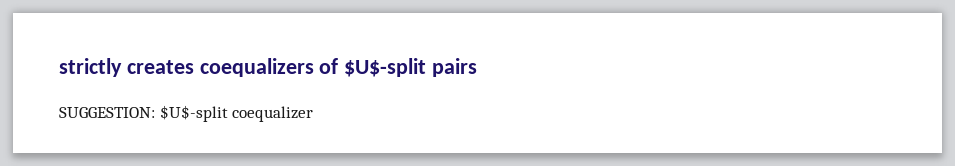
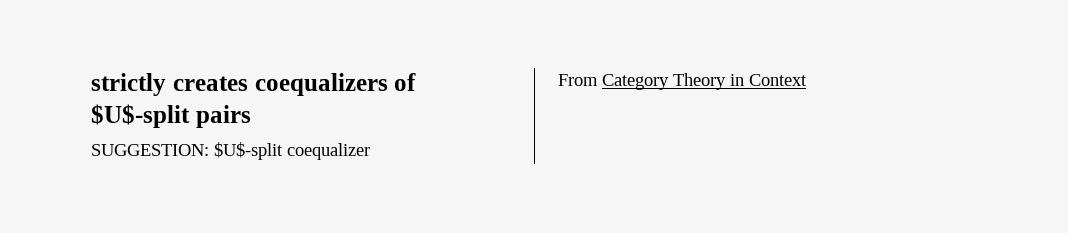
(314, 114) none -> [558,73,807,90] // From Category Theory in Context

